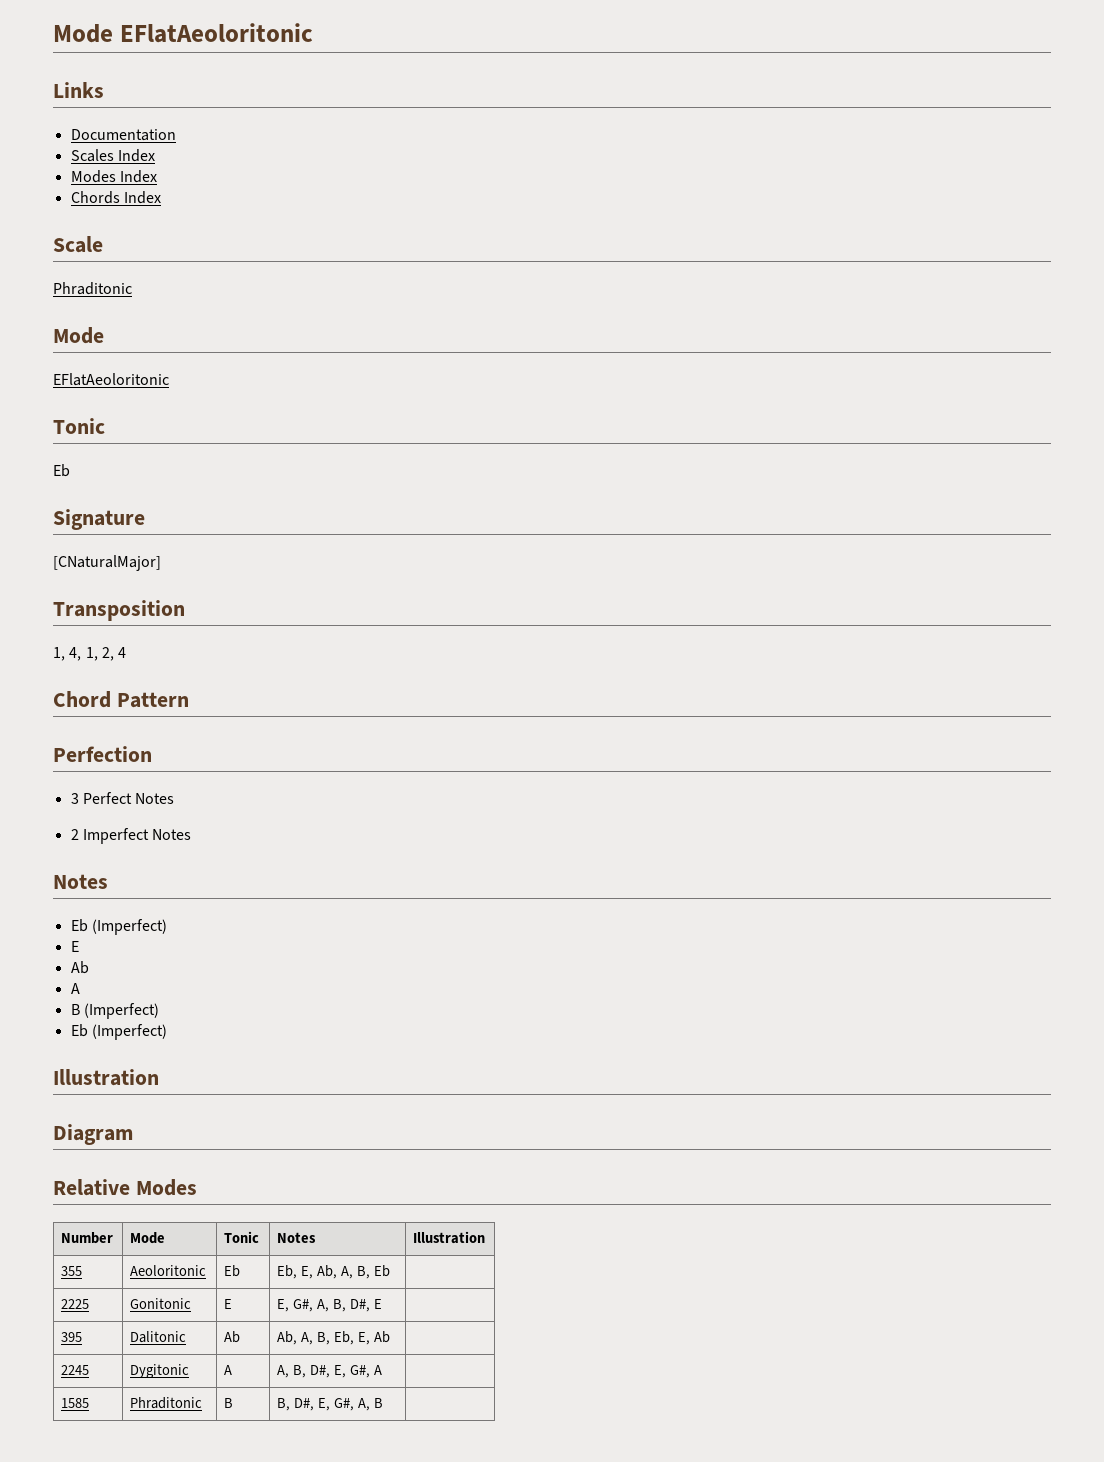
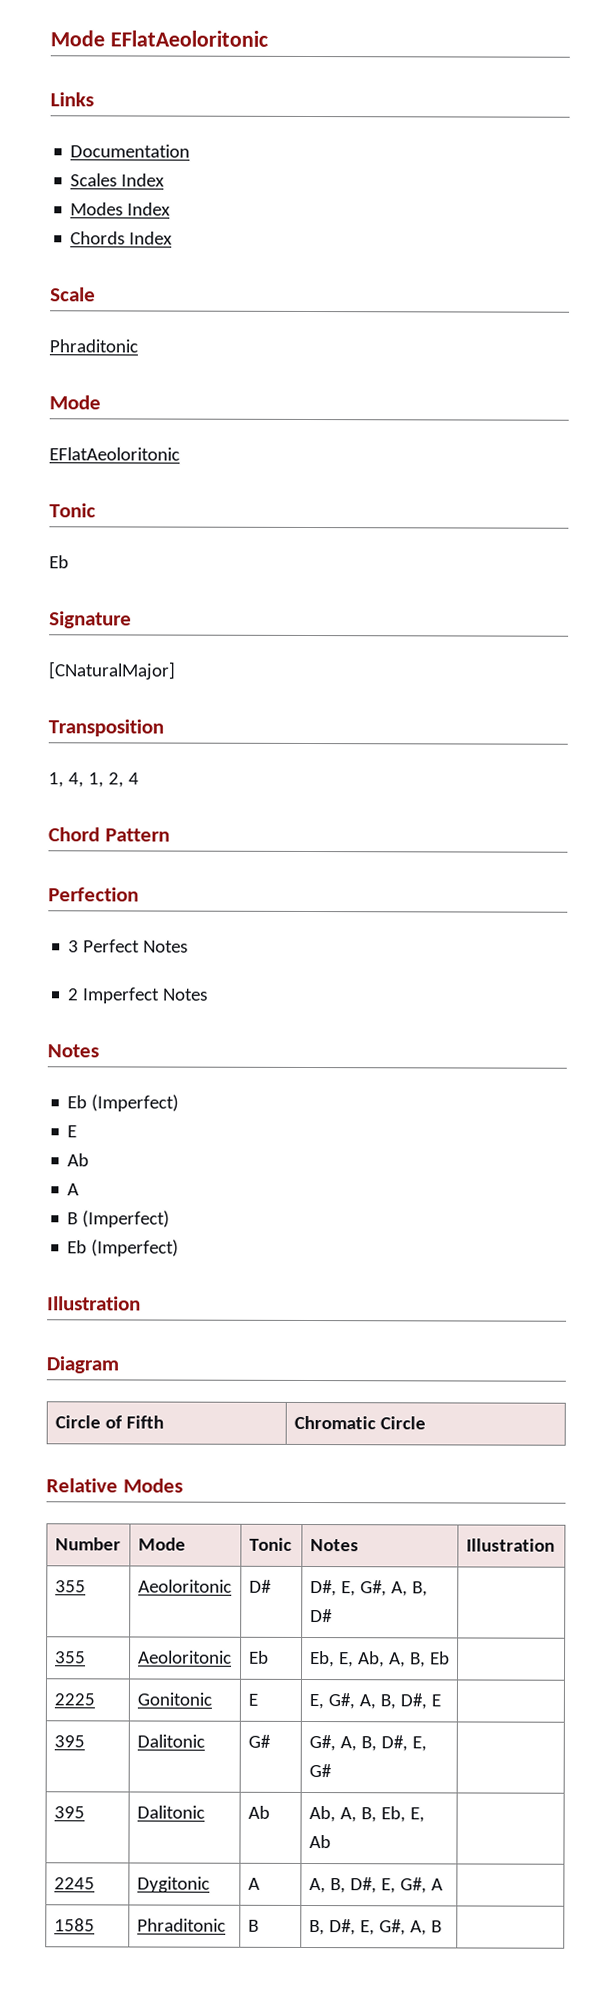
(133, 1134) none -> [54,1415,164,1429] [293,1415,426,1430] // Circle of Fifth | Chromatic Circle
(486, 1237) none -> [54,1580,86,1593] [137,1579,232,1593] [248,1579,272,1593] [309,1580,428,1597] [309,1609,333,1623] // 355 | Aeoloritonic | D# | D#, E, G#, A, B, D# |
(382, 1304) none -> [53,1735,85,1748] [136,1734,205,1748] [247,1734,271,1748] [308,1735,427,1752] [308,1764,332,1778] // 395 | Dalitonic | G# | G#, A, B, D#, E, G# |

